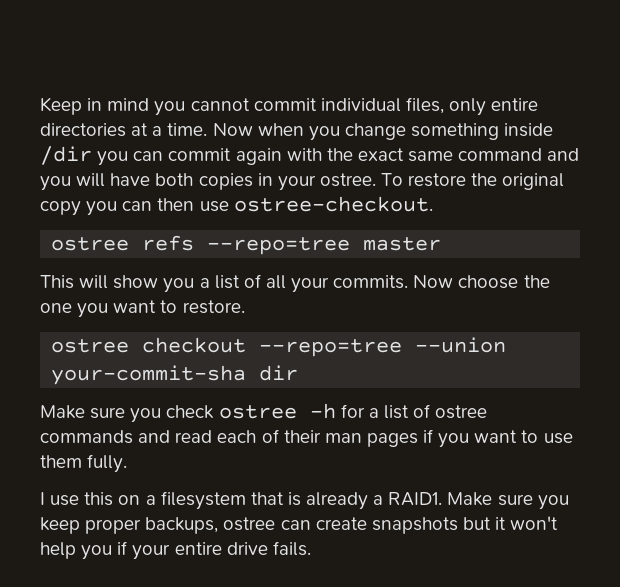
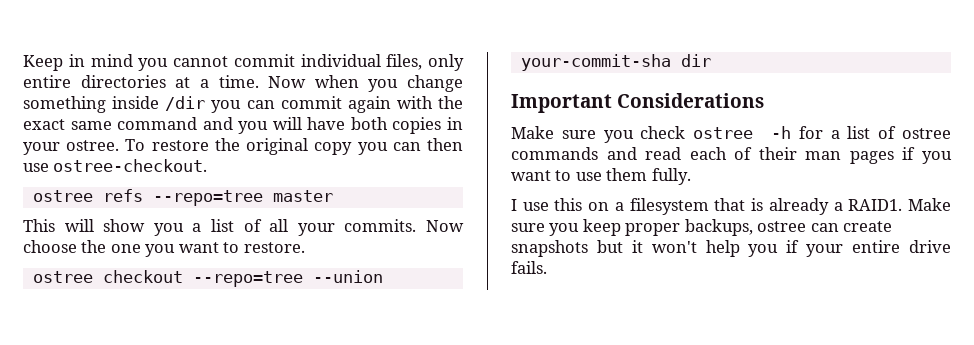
(299, 373) none -> [511,93,765,113] // Important Considerations

